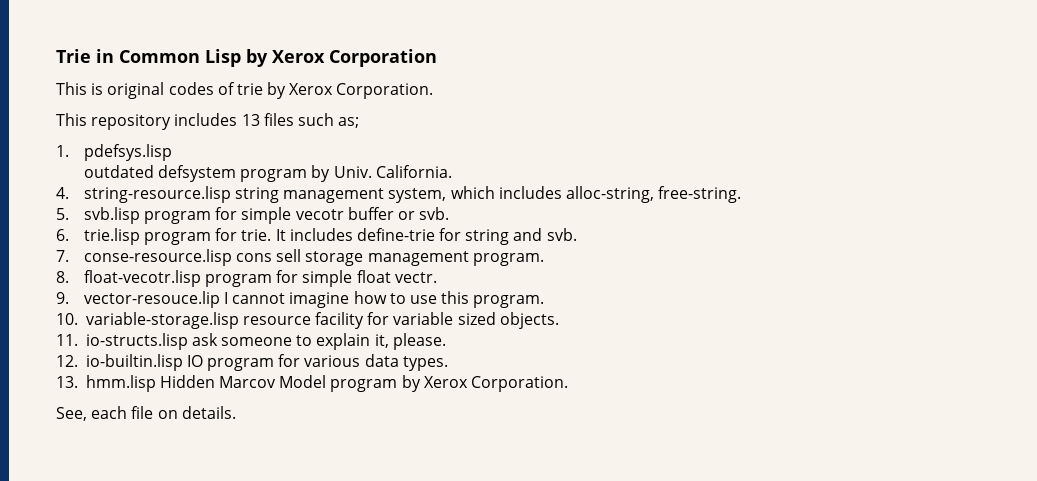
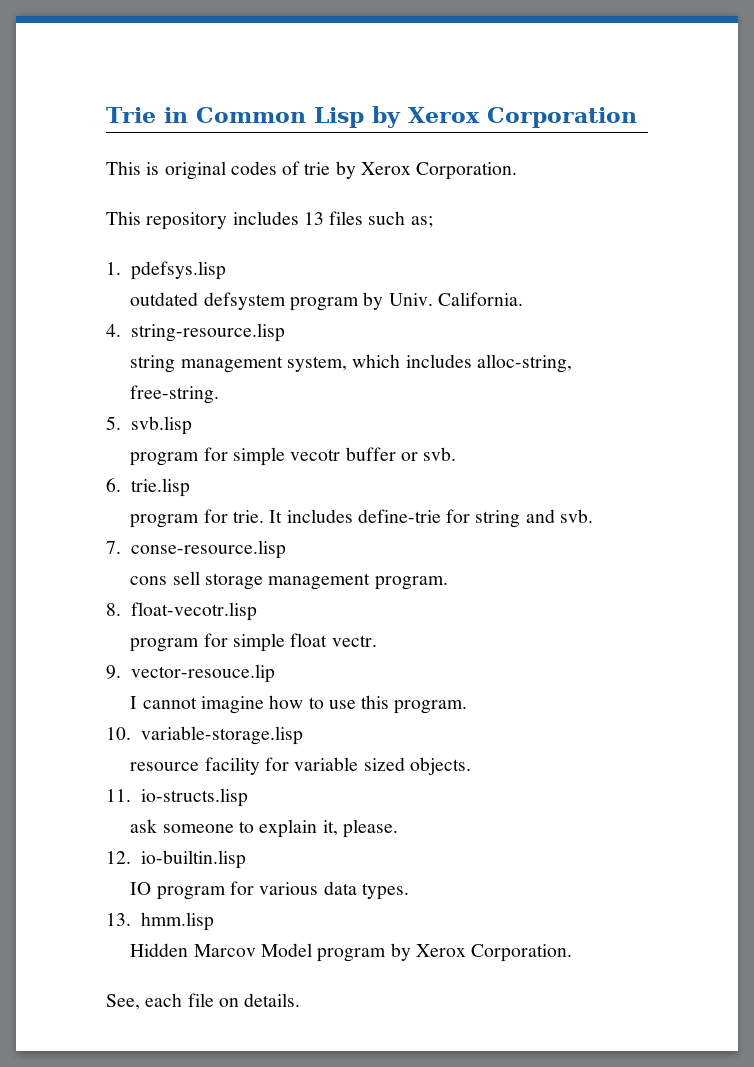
(231, 194) none -> (285, 332) //
(140, 215) none -> (192, 425) //
(140, 236) none -> (190, 487) //
(232, 257) none -> (286, 549) //
(201, 278) none -> (257, 611) //
(220, 299) none -> (275, 673) //
(239, 320) none -> (303, 735) //
(188, 341) none -> (248, 797) //
(183, 362) none -> (246, 859) //
(156, 383) none -> (214, 921) //

